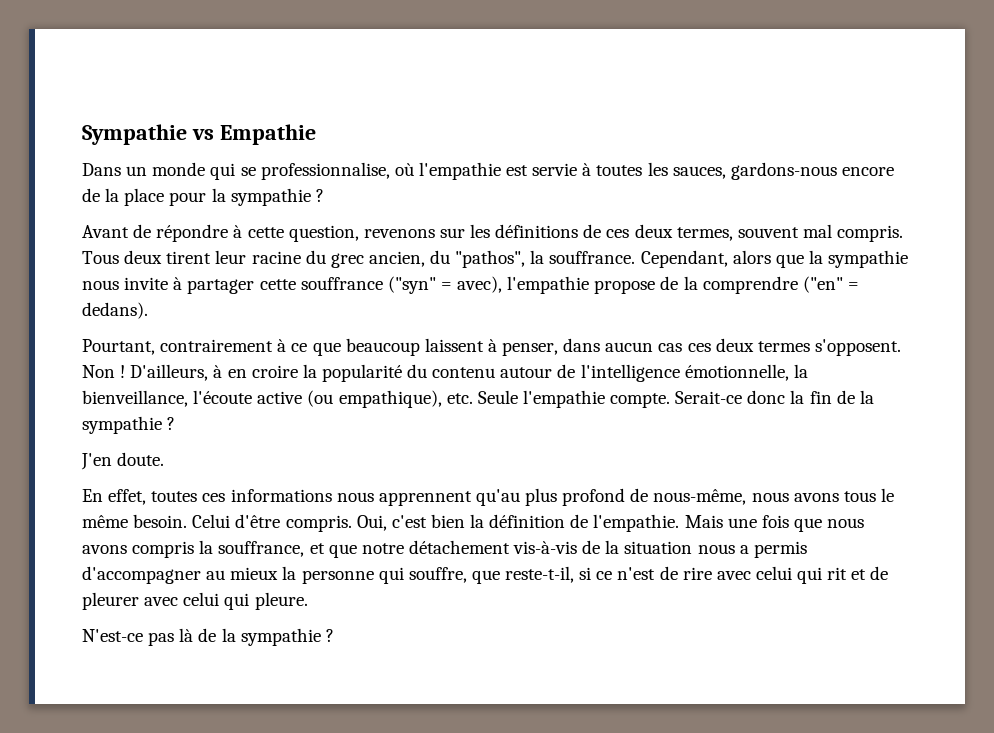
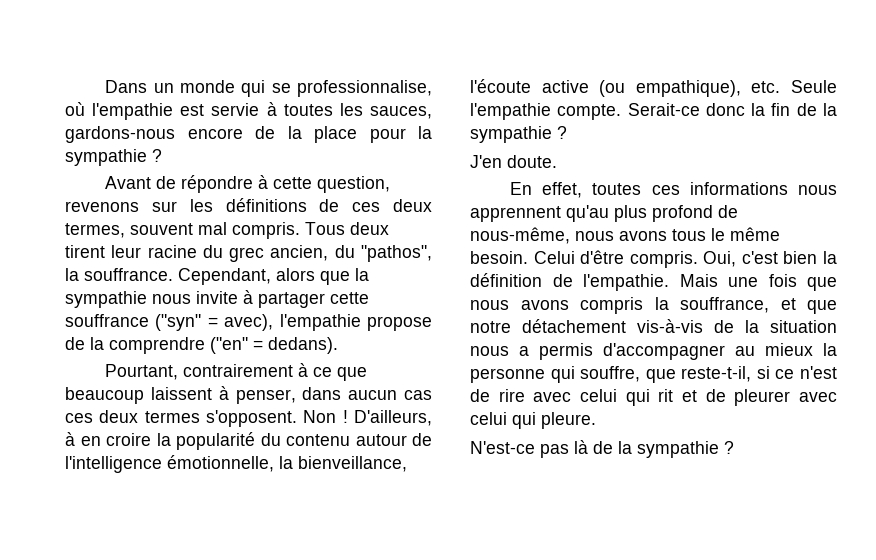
[82,124,316,145] Sympathie vs Empathie // -> (105, 86) none

